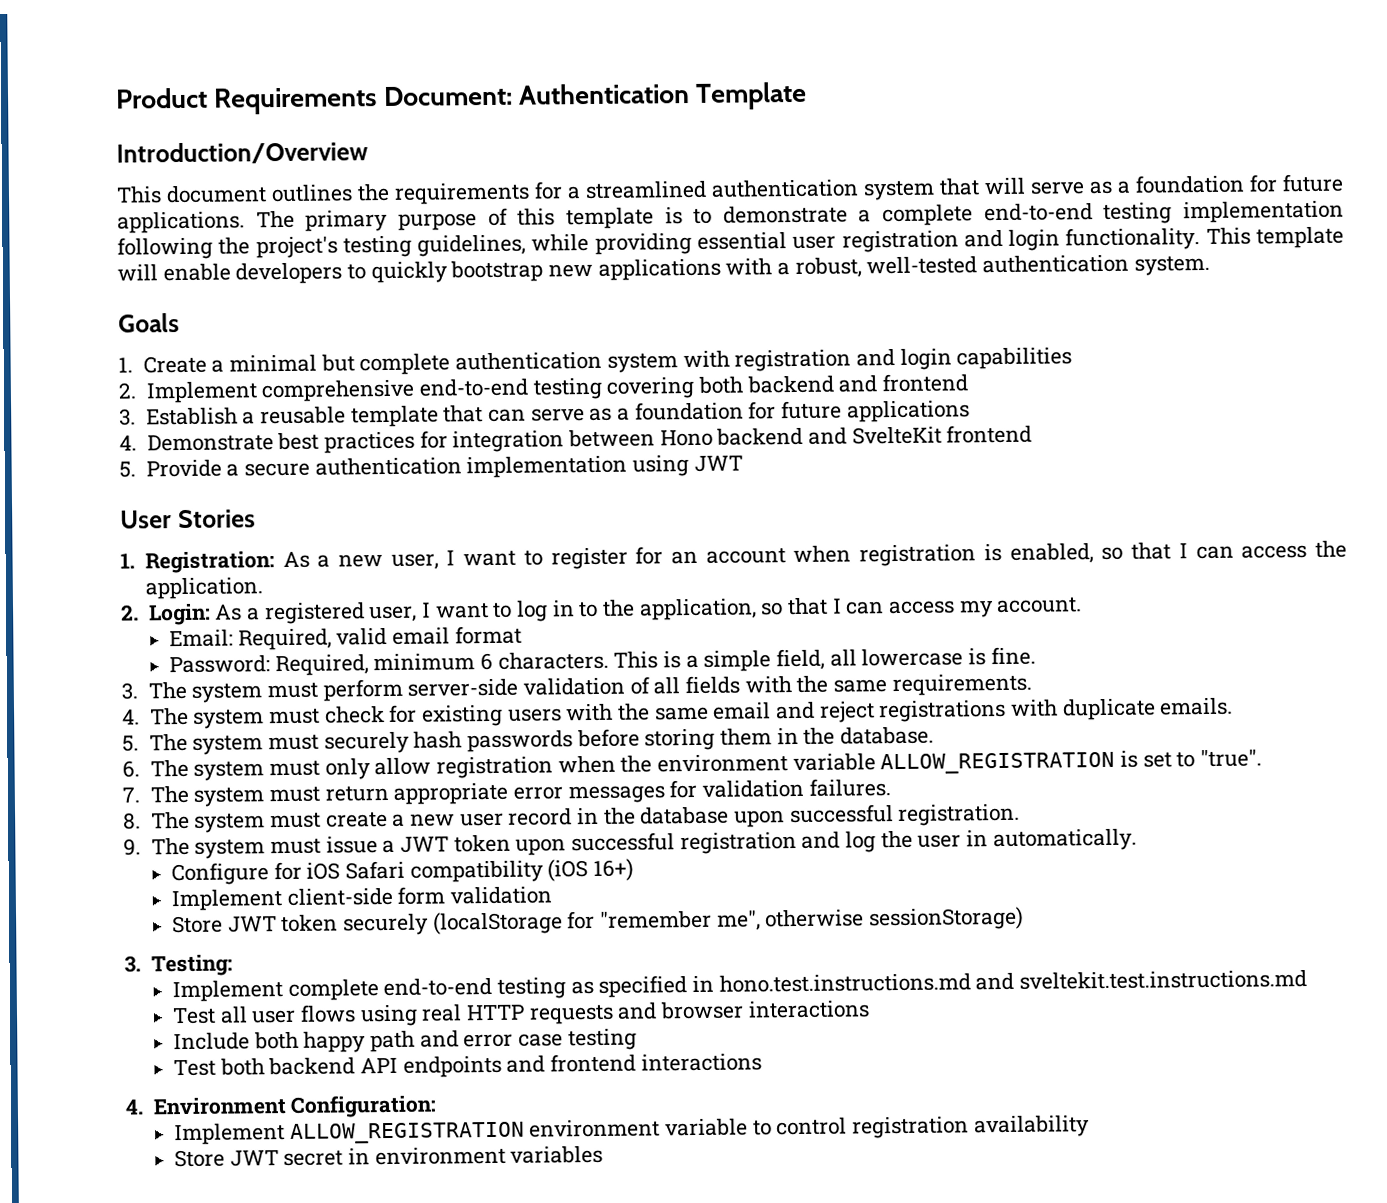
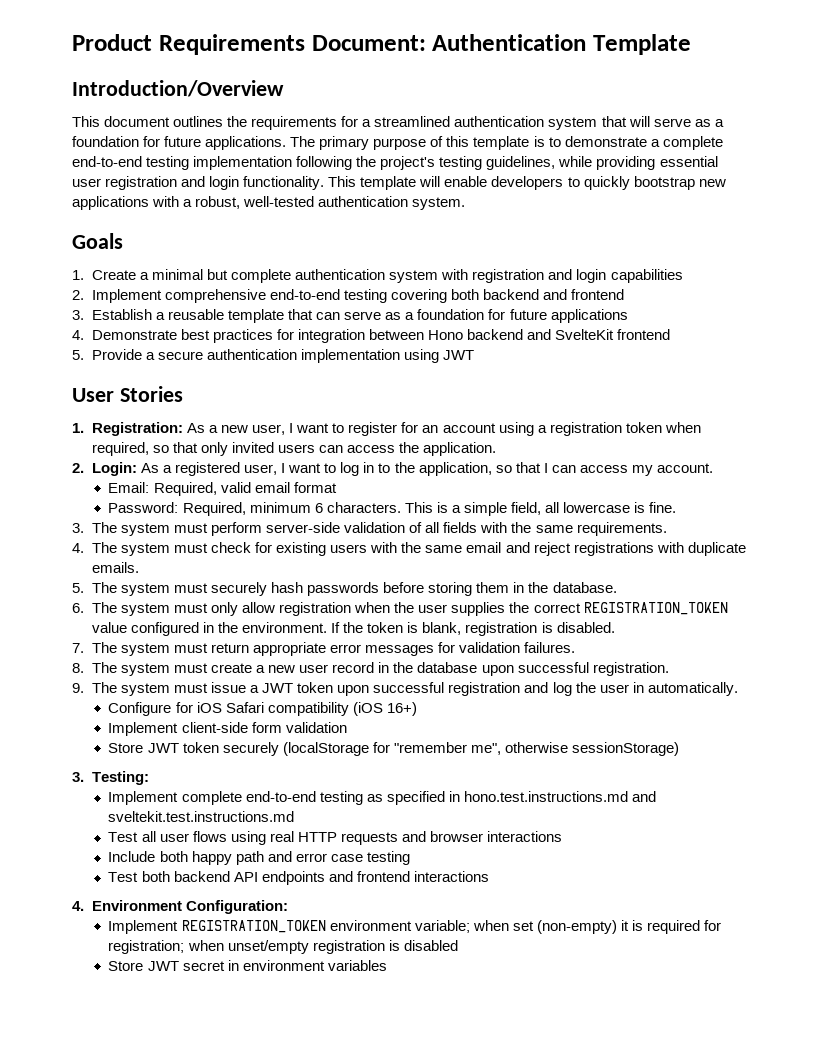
[793,542,1188,567] when registration is enabled, so that I -> [498,422,701,436] [91,442,316,456] using a registration token when required, so that only invited users
[656,749,1262,775] environment variable ALLOW_REGISTRATION is set to "true". -> [418,602,728,616] [91,622,615,636] user supplies the correct REGISTRATION_TOKEN value configured in the environment. If the token is blank, registration is disabled.
[289,1115,1090,1144] ALLOW_REGISTRATION environment variable to control registration availability -> [181,920,721,934] [108,940,458,954] REGISTRATION_TOKEN environment variable; when set (non-empty) it is required for registration; when unset/empty registration is disabled

